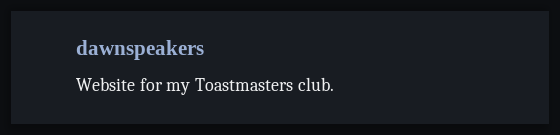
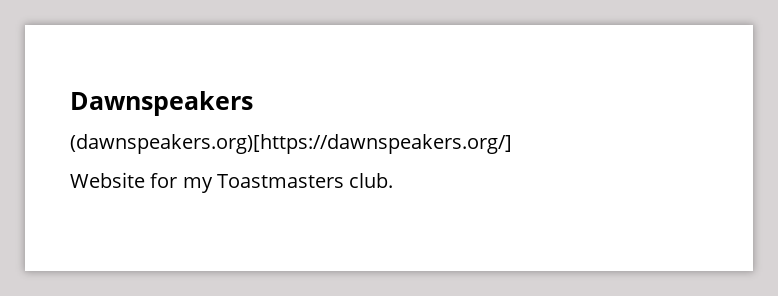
[76,40,204,60] dawnspeakers -> [70,91,253,116] [70,134,512,154] Dawnspeakers // (dawnspeakers.org)[https://dawnspeakers.org/]

